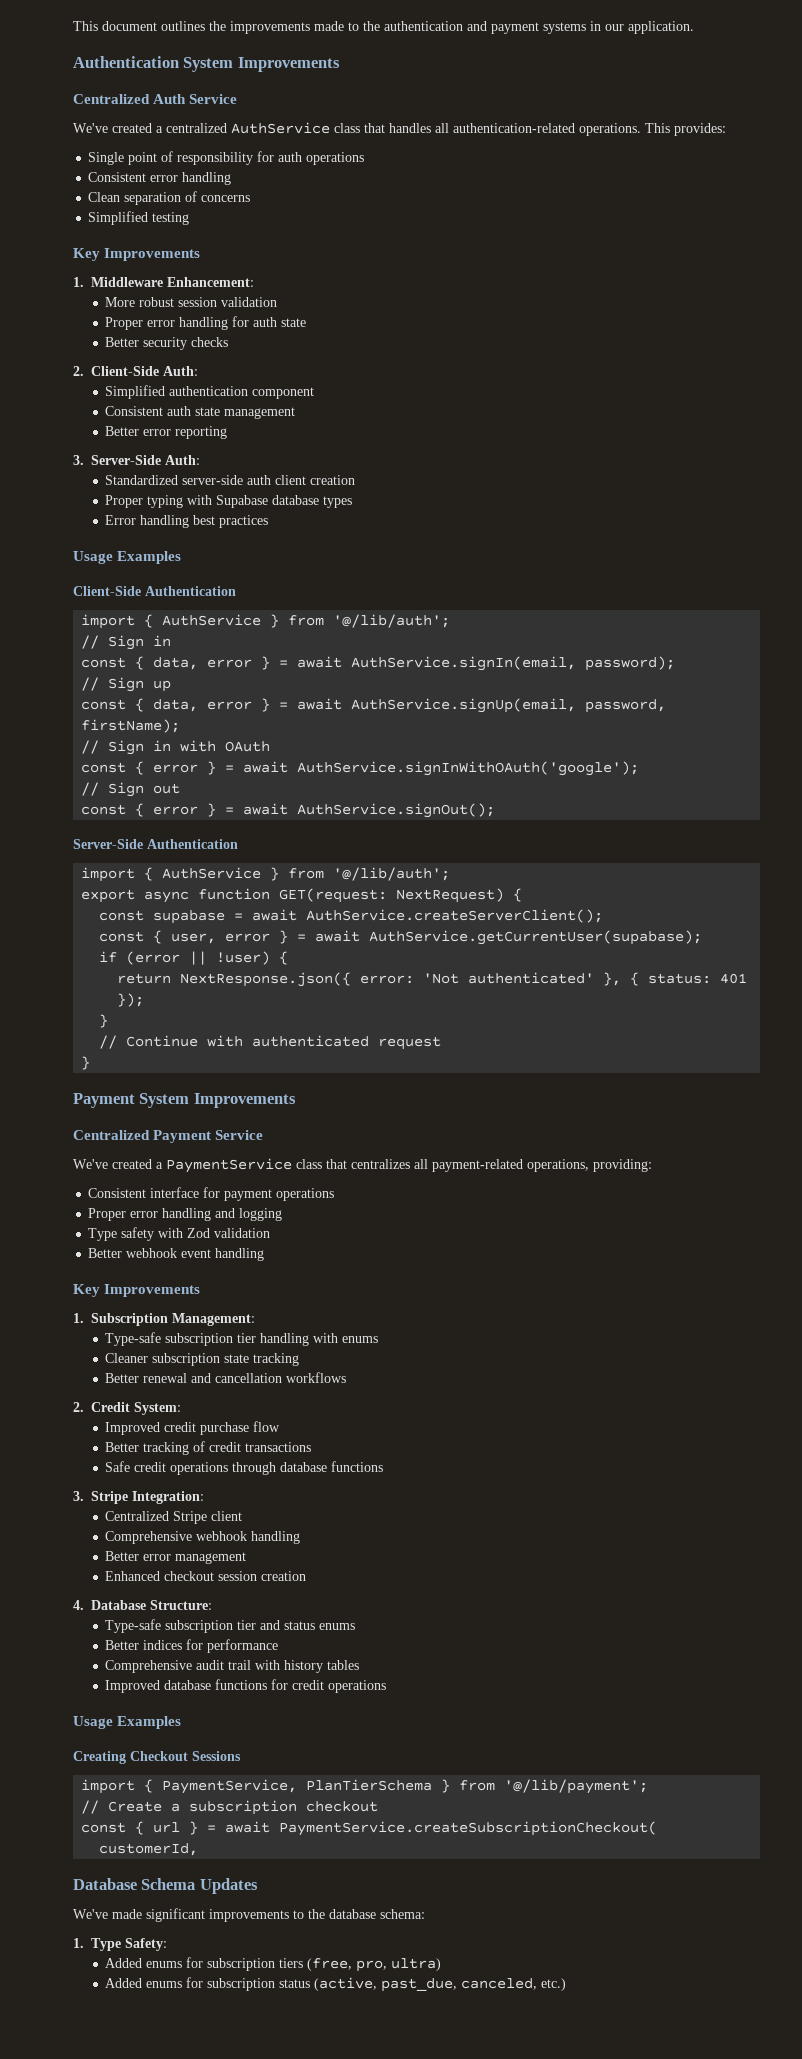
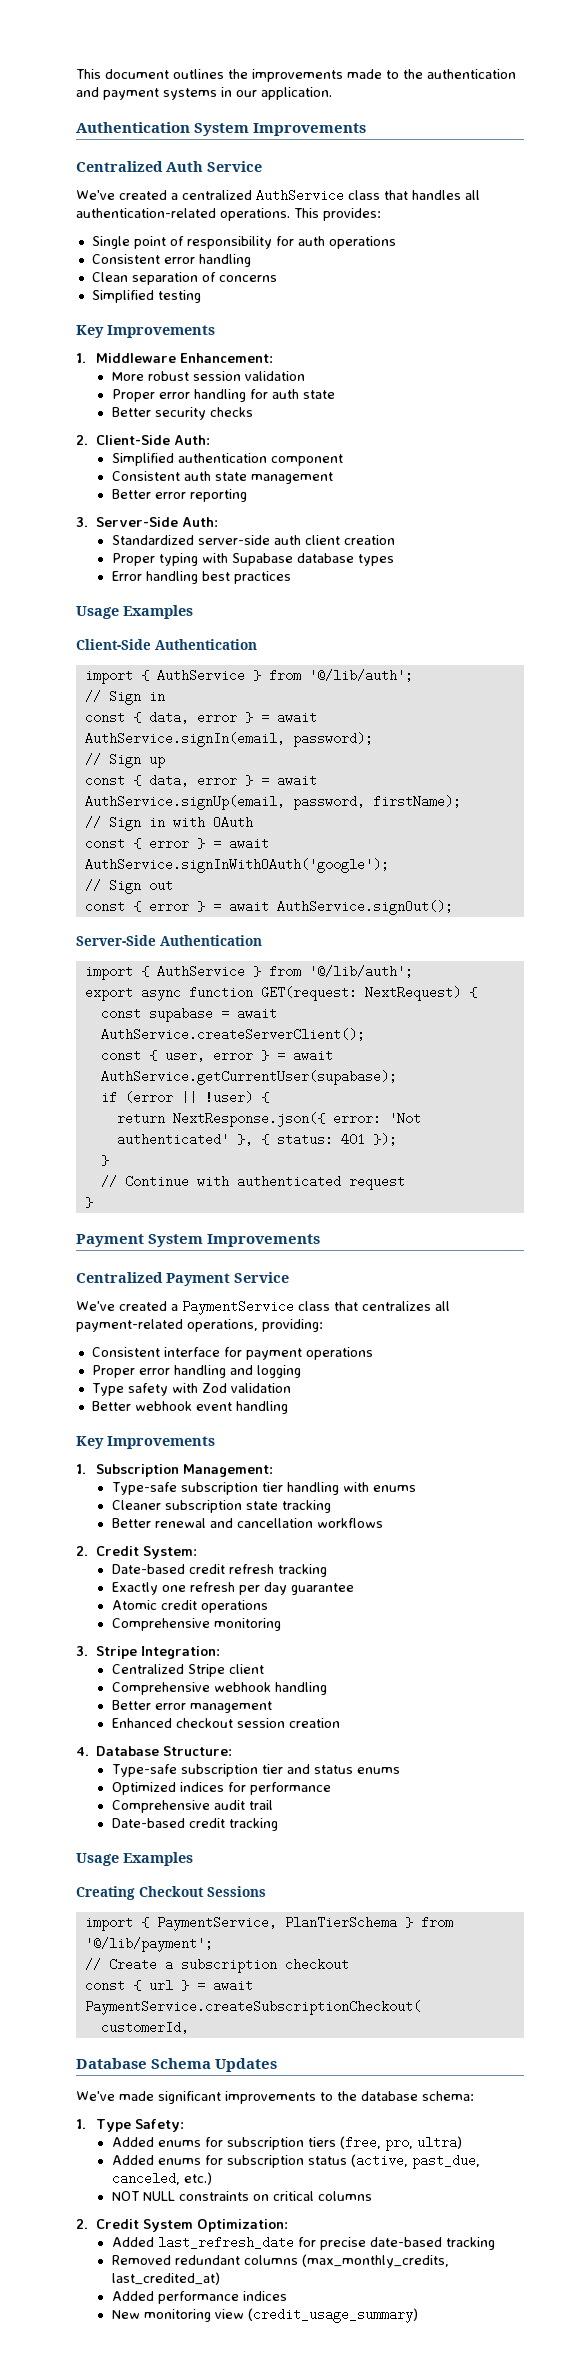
[105,1421,281,1435] [105,1441,312,1455] [105,1461,384,1475] Improved credit purchase flow // Better tracking of credit transactions // Safe credit operations through database functions -> [111,1564,327,1577] [111,1582,354,1595] [111,1600,268,1613] [111,1618,281,1631] Date-based credit refresh tracking // Exactly one refresh per day guarantee // Atomic credit operations // Comprehensive monitoring
[105,1640,140,1650] Better -> [111,1782,176,1795] Optimized
[255,1660,360,1673] [105,1679,387,1693] with history tables // Improved database functions for credit operations -> [111,1818,278,1831] // Date-based credit tracking
(567, 1984) none -> [111,2191,372,2201] [76,2219,288,2232] [111,2236,495,2250] [111,2254,449,2268] [111,2272,220,2285] [111,2291,287,2304] [111,2308,418,2323] // NOT NULL constraints on critical columns // 2. Credit System Optimization: // Added last_refresh_date for precise date-based tracking // Removed redundant columns (max_monthly_credits, last_credited_at) // Added performance indices // New monitoring view (credit_usage_summary)

